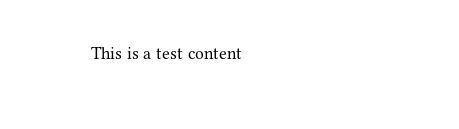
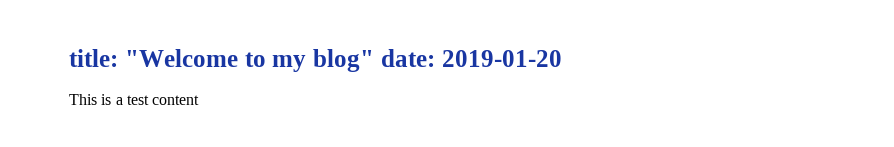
(91, 52) none -> [69,49,562,72] title: "Welcome to my blog" date: 2019-01-20 //

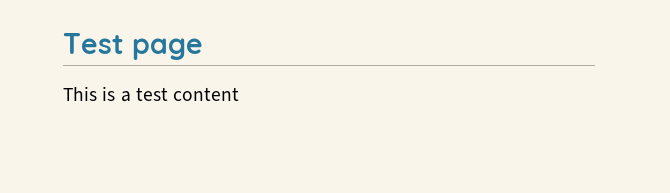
[69,49,562,72] title: "Welcome to my blog" date: 2019-01-20 -> [63,33,203,60] Test page

